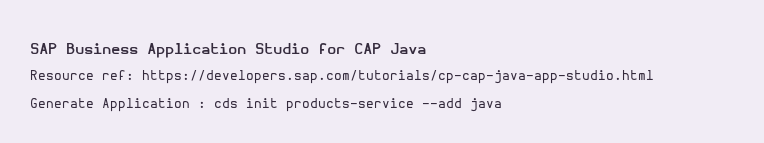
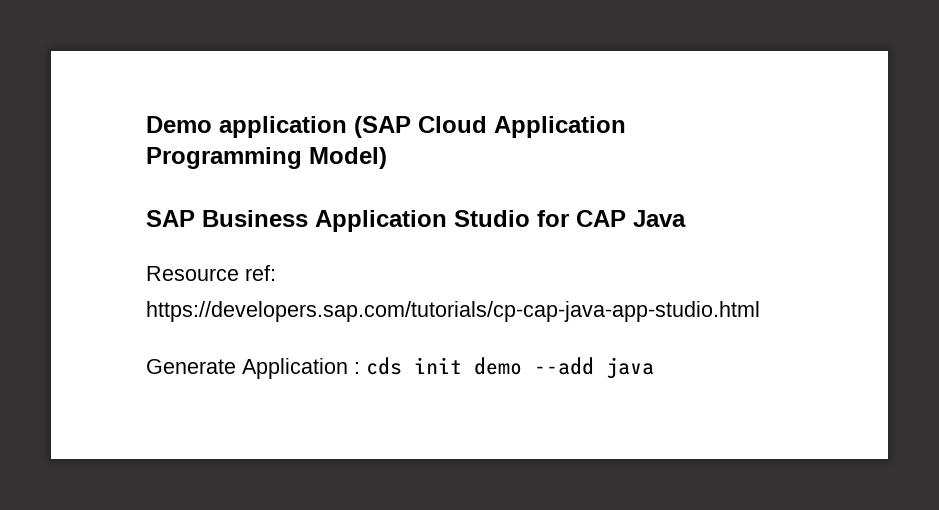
(30, 48) none -> [146,116,626,138] [146,147,387,169] Demo application (SAP Cloud Application Programming Model) //
[286,98,414,112] products-service -> [474,357,522,375] demo

